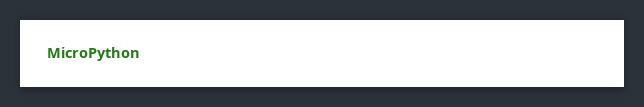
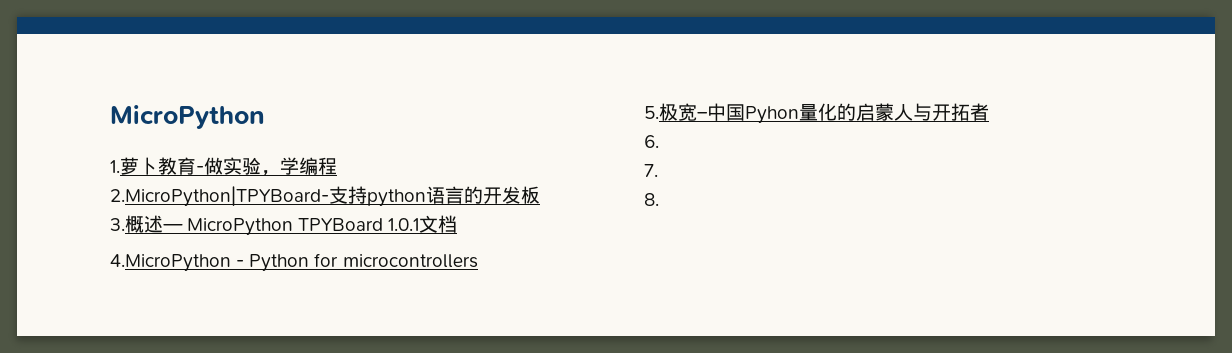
[47,47,140,61] MicroPython -> [110,105,265,129] [110,157,337,176] [110,186,540,207] [110,215,458,236] [110,253,478,272] [644,103,989,124] [644,135,659,148] [644,164,658,177] [644,193,659,206] MicroPython // 1.萝卜教育-做实验，学编程 // 2.MicroPython|TPYBoard-支持python语言的开发板 // 3.概述— MicroPython TPYBoard 1.0.1文档 // 4.MicroPython - Python for microcontrollers // 5.极宽–中国Pyhon量化的启蒙人与开拓者 // 6. // 7. // 8.

